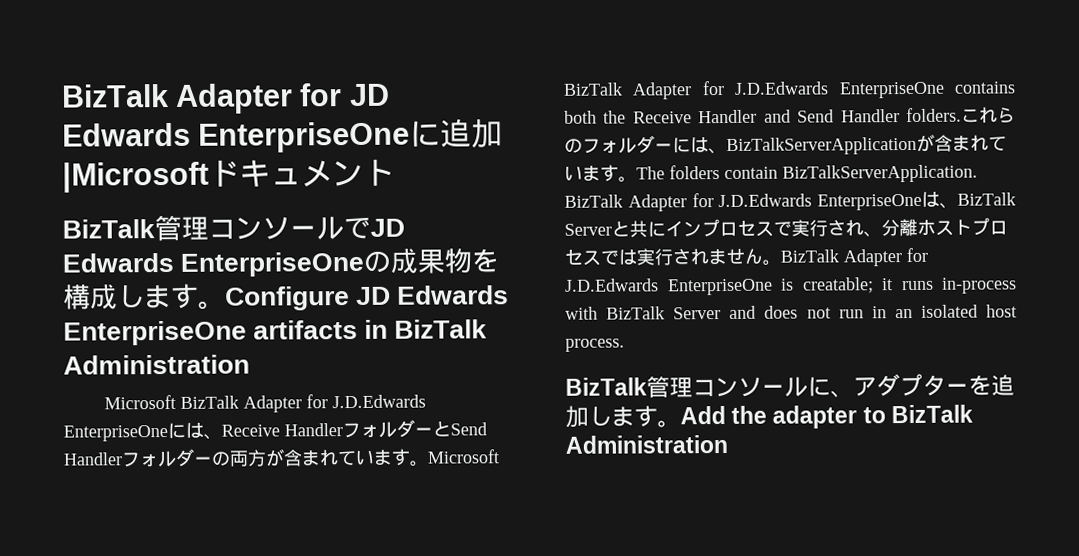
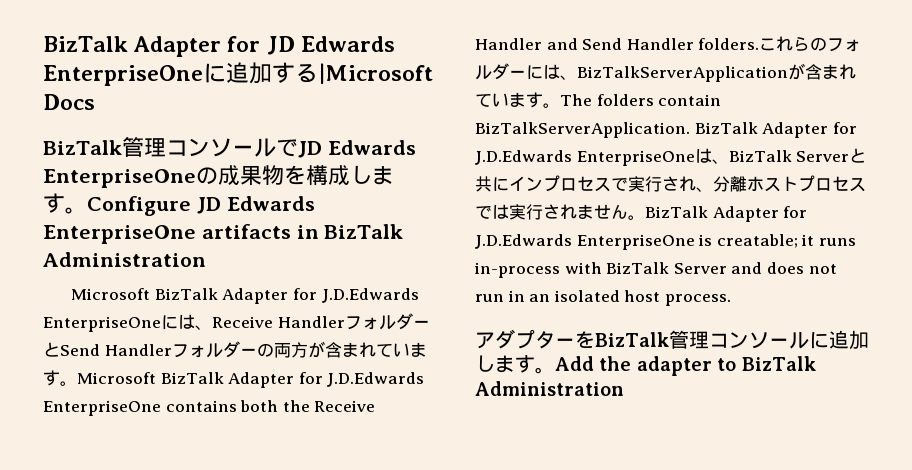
[62,158,395,193] |Microsoftドキュメント -> [272,62,433,84] [43,94,95,110] する|Microsoft Docs
(625, 345) none -> [475,329,595,349] アダプターを
[830,373,992,398] 、アダプターを -> (829, 340) none

